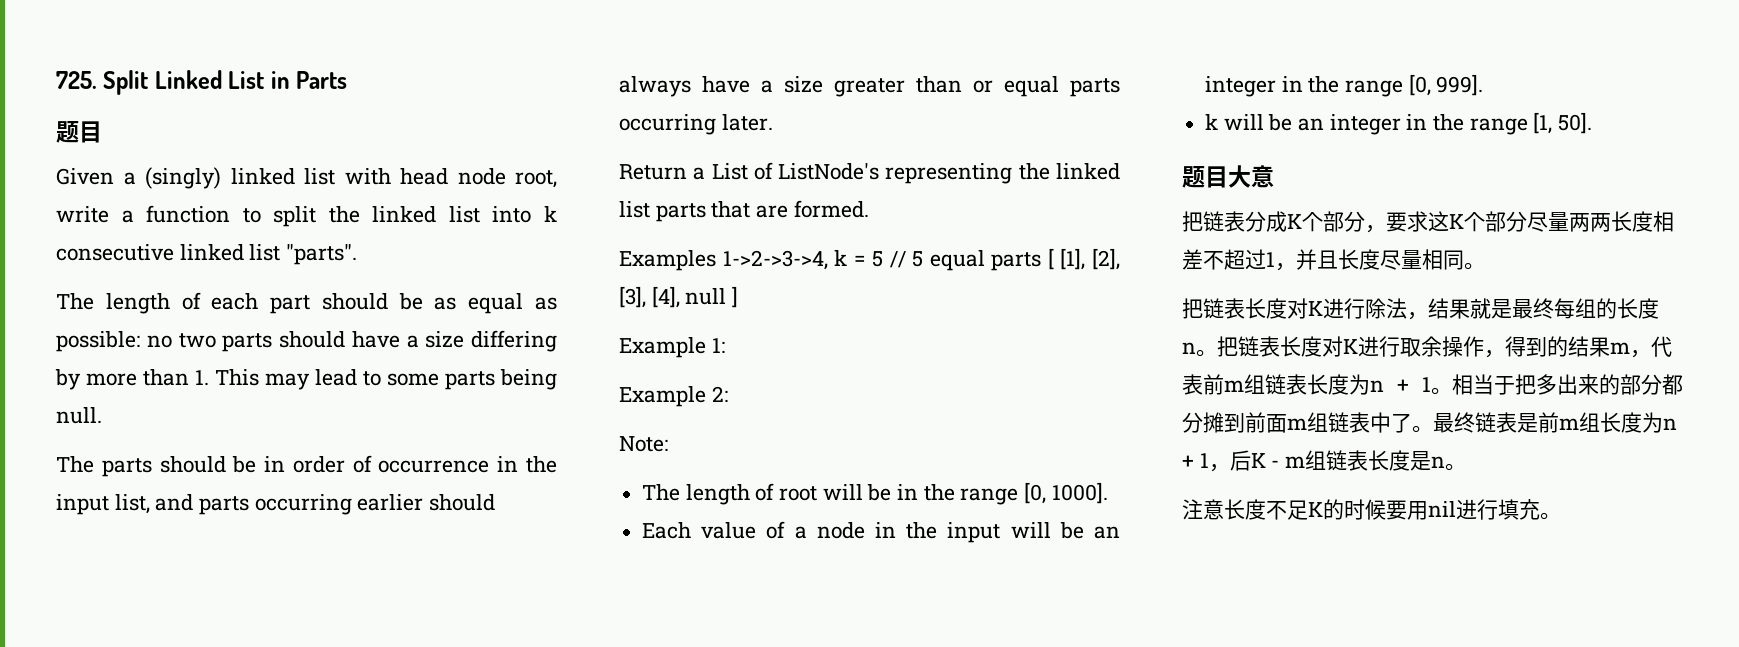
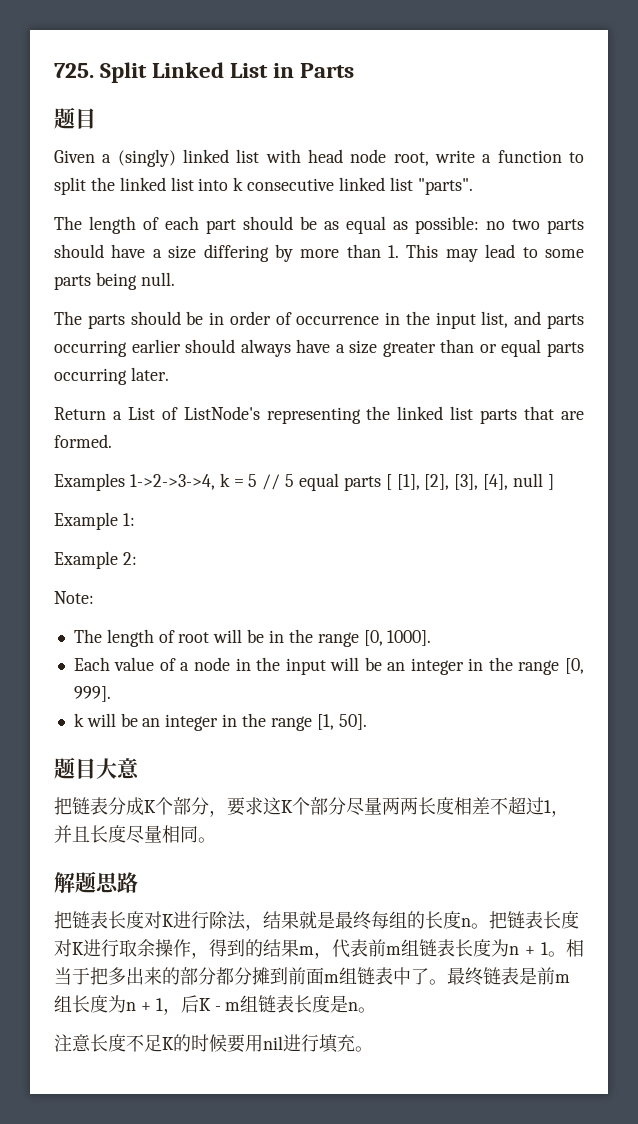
(1485, 266) none -> [54,871,138,893] // 解题思路

